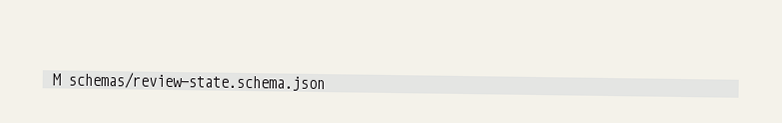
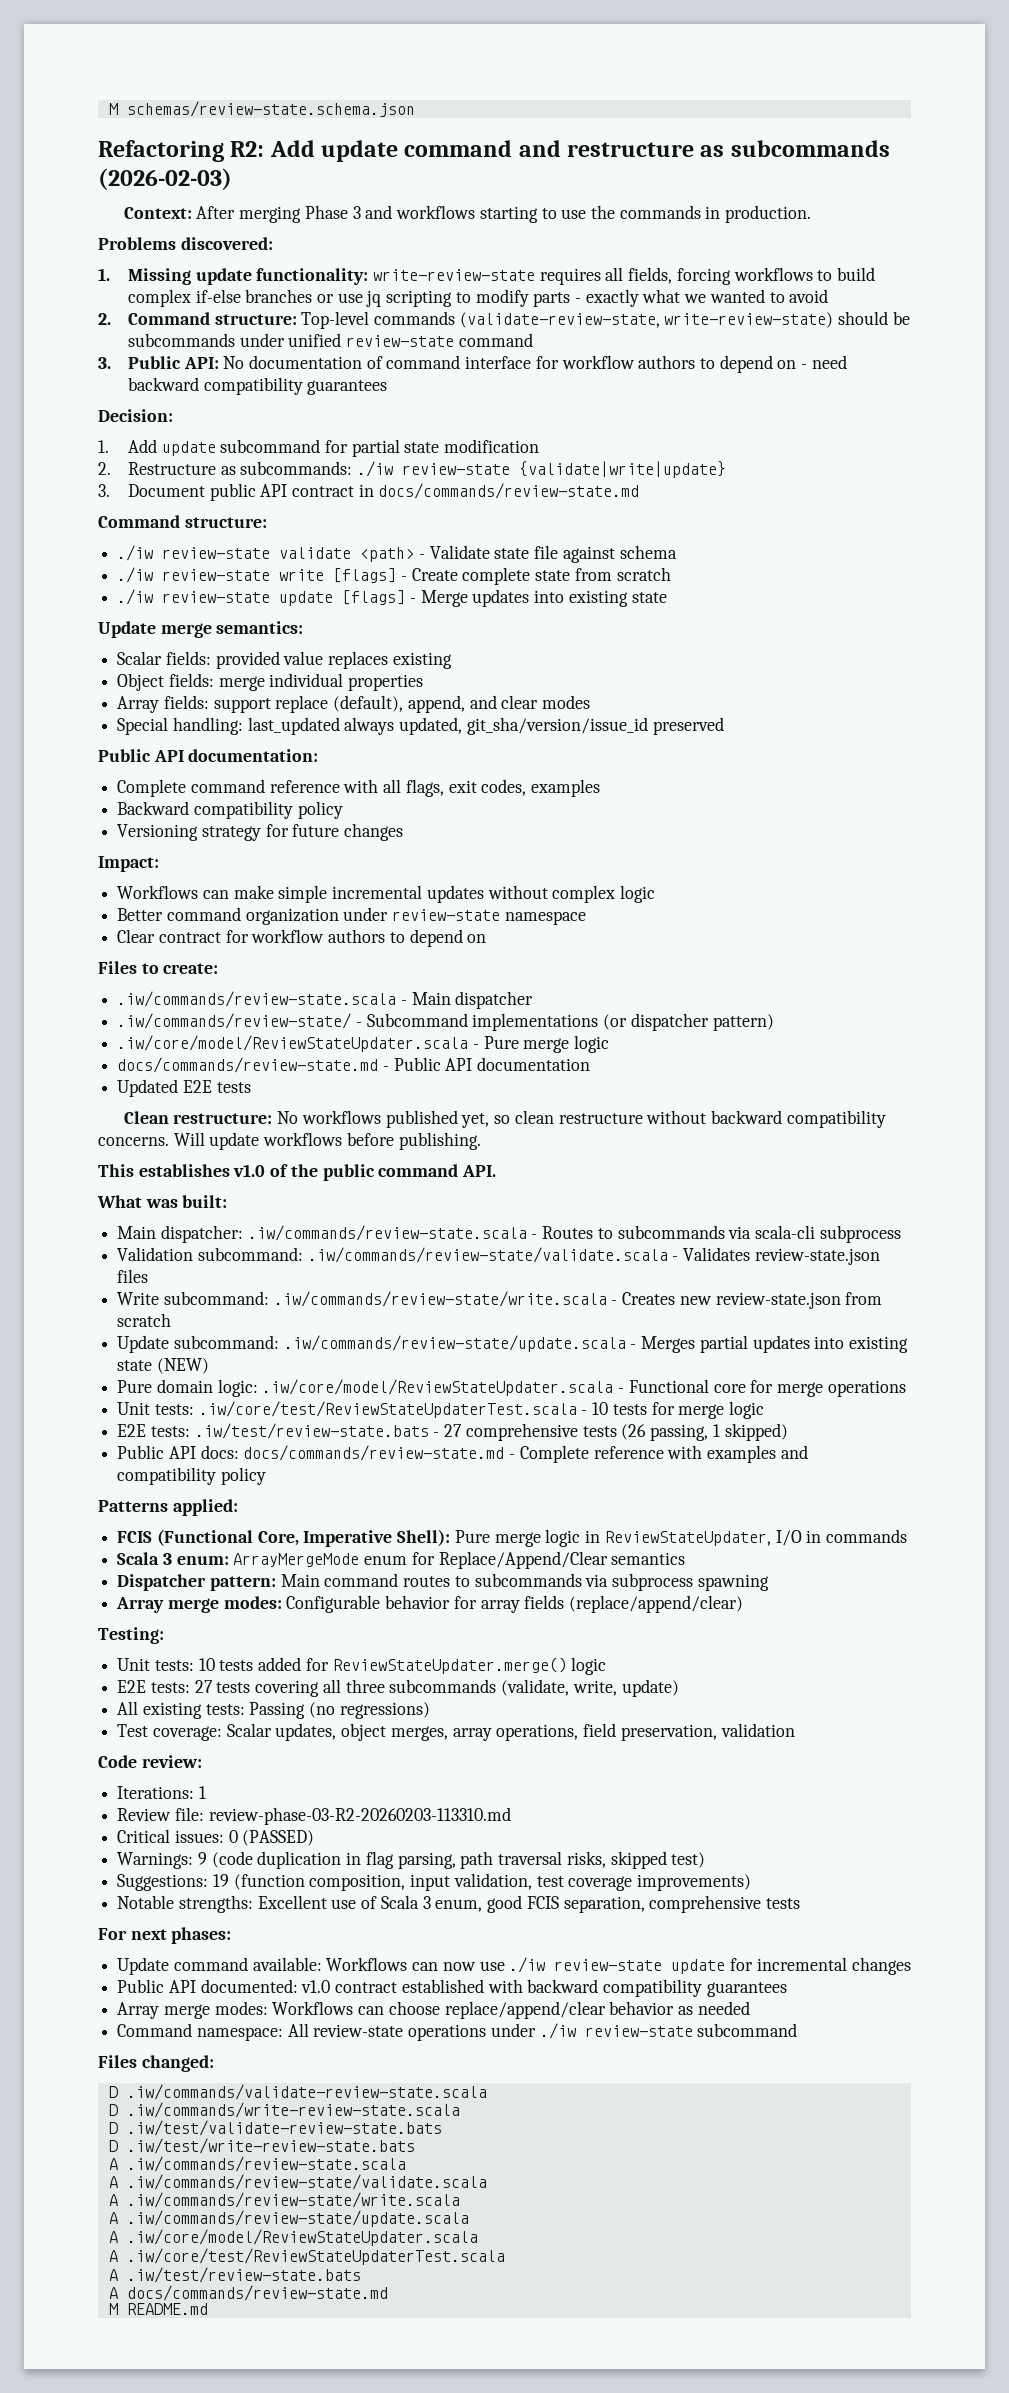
(325, 81) none -> [98,140,890,162] [98,168,232,190] [123,205,812,223] [98,237,273,250] [98,267,876,285] [127,289,829,307] [98,311,910,329] [127,333,533,347] [98,355,847,373] [127,377,388,395] [98,409,173,422] [98,439,540,457] [98,461,726,478] [98,483,640,501] [98,515,267,528] [117,545,677,563] [117,567,671,585] [117,589,667,607] [98,621,304,638] [117,651,452,669] [117,673,424,691] [117,695,591,713] [117,717,724,735] [98,749,319,762] [117,779,601,797] [117,801,343,819] [117,823,404,841] [98,856,159,872] [117,885,656,903] [117,907,586,925] [117,929,487,947] [98,961,219,974] [117,991,534,1009] [117,1013,774,1031] [117,1035,610,1053] [117,1057,591,1073] [117,1079,251,1097] [123,1110,886,1128] [98,1132,481,1150] [98,1164,497,1181] [97,1195,228,1208] [117,1225,901,1243] [117,1247,880,1265] [117,1269,149,1283] [117,1291,883,1309] [117,1313,172,1327] [117,1335,909,1353] [117,1358,209,1374] [117,1379,906,1397] [117,1401,765,1419] [117,1423,788,1441] [117,1445,808,1463] [117,1467,266,1485] [98,1499,238,1516] [117,1529,907,1547] [117,1551,686,1569] [117,1573,769,1591] [116,1595,744,1613] [98,1627,164,1644] [117,1657,607,1675] [117,1679,679,1697] [117,1701,430,1719] [117,1723,795,1741] [98,1755,202,1768] [117,1786,206,1799] [117,1807,511,1825] [117,1829,315,1846] [117,1851,706,1869] [117,1873,752,1891] [117,1895,800,1913] [98,1927,232,1944] [117,1957,911,1975] [117,1979,787,1997] [117,2001,750,2019] [117,2023,798,2041] [98,2055,214,2072] [108,2084,487,2100] [108,2102,460,2118] [108,2120,442,2136] [108,2138,415,2154] [108,2156,406,2172] [108,2174,487,2190] [108,2192,460,2208] [108,2210,469,2227] [108,2229,478,2246] [108,2248,505,2265] [108,2267,361,2283] [108,2285,388,2301] [108,2303,208,2315] // Refactoring R2: Add update command and restructure as subcommands (2026-02-03) // Context: After merging Phase 3 and workflows starting to use the commands in production. // Problems discovered: // 1. Missing update functionality: write-review-state requires all fields, forcing workflows to build complex if-else branches or use jq scripting to modify parts - exactly what we wanted to avoid // 2. Command structure: Top-level commands (validate-review-state, write-review-state) should be subcommands under unified review-state command // 3. Public API: No documentation of command interface for workflow authors to depend on - need backward compatibility guarantees // Decision: // 1. Add update subcommand for partial state modification // 2. Restructure as subcommands: ./iw review-state {validate|write|update} // 3. Document public API contract in docs/commands/review-state.md // Command structure: // ./iw review-state validate <path> - Validate state file against schema // ./iw review-state write [flags] - Create complete state from scratch // ./iw review-state update [flags] - Merge updates into existing state // Update merge semantics: // Scalar fields: provided value replaces existing // Object fields: merge individual properties // Array fields: support replace (default), append, and clear modes // Special handling: last_updated always updated, git_sha/version/issue_id preserved // Public API documentation: // Complete command reference with all flags, exit codes, examples // Backward compatibility policy // Versioning strategy for future changes // Impact: // Workflows can make simple incremental updates without complex logic // Better command organization under review-state namespace // Clear contract for workflow authors to depend on // Files to create: // .iw/commands/review-state.scala - Main dispatcher // .iw/commands/review-state/ - Subcommand implementations (or dispatcher pattern) // .iw/core/model/ReviewStateUpdater.scala - Pure merge logic // docs/commands/review-state.md - Public API documentation // Updated E2E tests // Clean restructure: No workflows published yet, so clean restructure without backward compatibility concerns. Will update workflows before publishing. // This establishes v1.0 of the public command API. // What was built: // Main dispatcher: .iw/commands/review-state.scala - Routes to subcommands via scala-cli subprocess // Validation subcommand: .iw/commands/review-state/validate.scala - Validates review-state.json files // Write subcommand: .iw/commands/review-state/write.scala - Creates new review-state.json from scratch // Update subcommand: .iw/commands/review-state/update.scala - Merges partial updates into existing state (NEW) // Pure domain logic: .iw/core/model/ReviewStateUpdater.scala - Functional core for merge operations // Unit tests: .iw/core/test/ReviewStateUpdaterTest.scala - 10 tests for merge logic // E2E tests: .iw/test/review-state.bats - 27 comprehensive tests (26 passing, 1 skipped) // Public API docs: docs/commands/review-state.md - Complete reference with examples and compatibility policy // Patterns applied: // FCIS (Functional Core, Imperative Shell): Pure merge logic in ReviewStateUpdater, I/O in commands // Scala 3 enum: ArrayMergeMode enum for Replace/Append/Clear semantics // Dispatcher pattern: Main command routes to subcommands via subprocess spawning // Array merge modes: Configurable behavior for array fields (replace/append/clear) // Testing: // Unit tests: 10 tests added for ReviewStateUpdater.merge() logic // E2E tests: 27 tests covering all three subcommands (validate, write, update) // All existing tests: Passing (no regressions) // Test coverage: Scalar updates, object merges, array operations, field preservation, validation // Code review: // Iterations: 1 // Review file: review-phase-03-R2-20260203-113310.md // Critical issues: 0 (PASSED) // Warnings: 9 (code duplication in flag parsing, path traversal risks, skipped test) // Suggestions: 19 (function composition, input validation, test coverage improvements) // Notable strengths: Excellent use of Scala 3 enum, good FCIS separation, comprehensive tests // For next phases: // Update command available: Workflows can now use ./iw review-state update for incremental changes // Public API documented: v1.0 contract established with backward compatibility guarantees // Array merge modes: Workflows can choose replace/append/clear behavior as needed // Command namespace: All review-state operations under ./iw review-state subcommand // Files changed: // D .iw/commands/validate-review-state.scala // D .iw/commands/write-review-state.scala // D .iw/test/validate-review-state.bats // D .iw/test/write-review-state.bats // A .iw/commands/review-state.scala // A .iw/commands/review-state/validate.scala // A .iw/commands/review-state/write.scala // A .iw/commands/review-state/update.scala // A .iw/core/model/ReviewStateUpdater.scala // A .iw/core/test/ReviewStateUpdaterTest.scala // A .iw/test/review-state.bats // A docs/commands/review-state.md // M README.md

